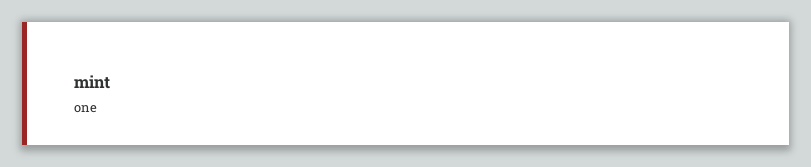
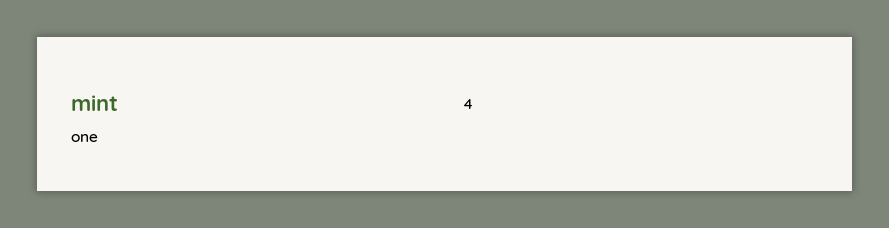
(97, 109) none -> [463,99,473,109] // 4

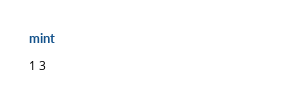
[71,134,98,142] [463,99,473,109] one // 4 -> [29,61,47,70] 1 3

